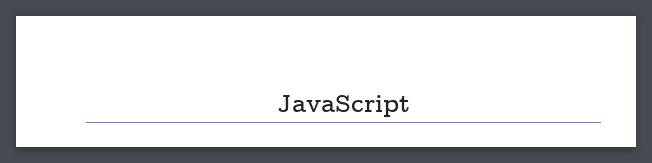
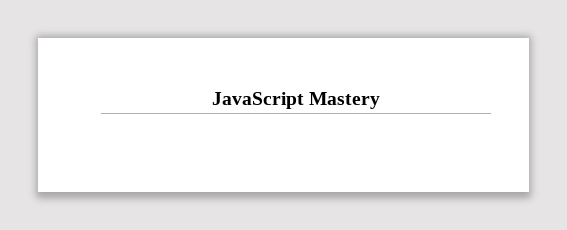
(410, 106) none -> [309,92,381,109] Mastery

